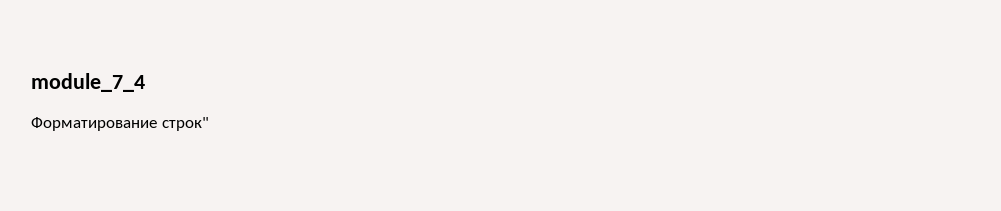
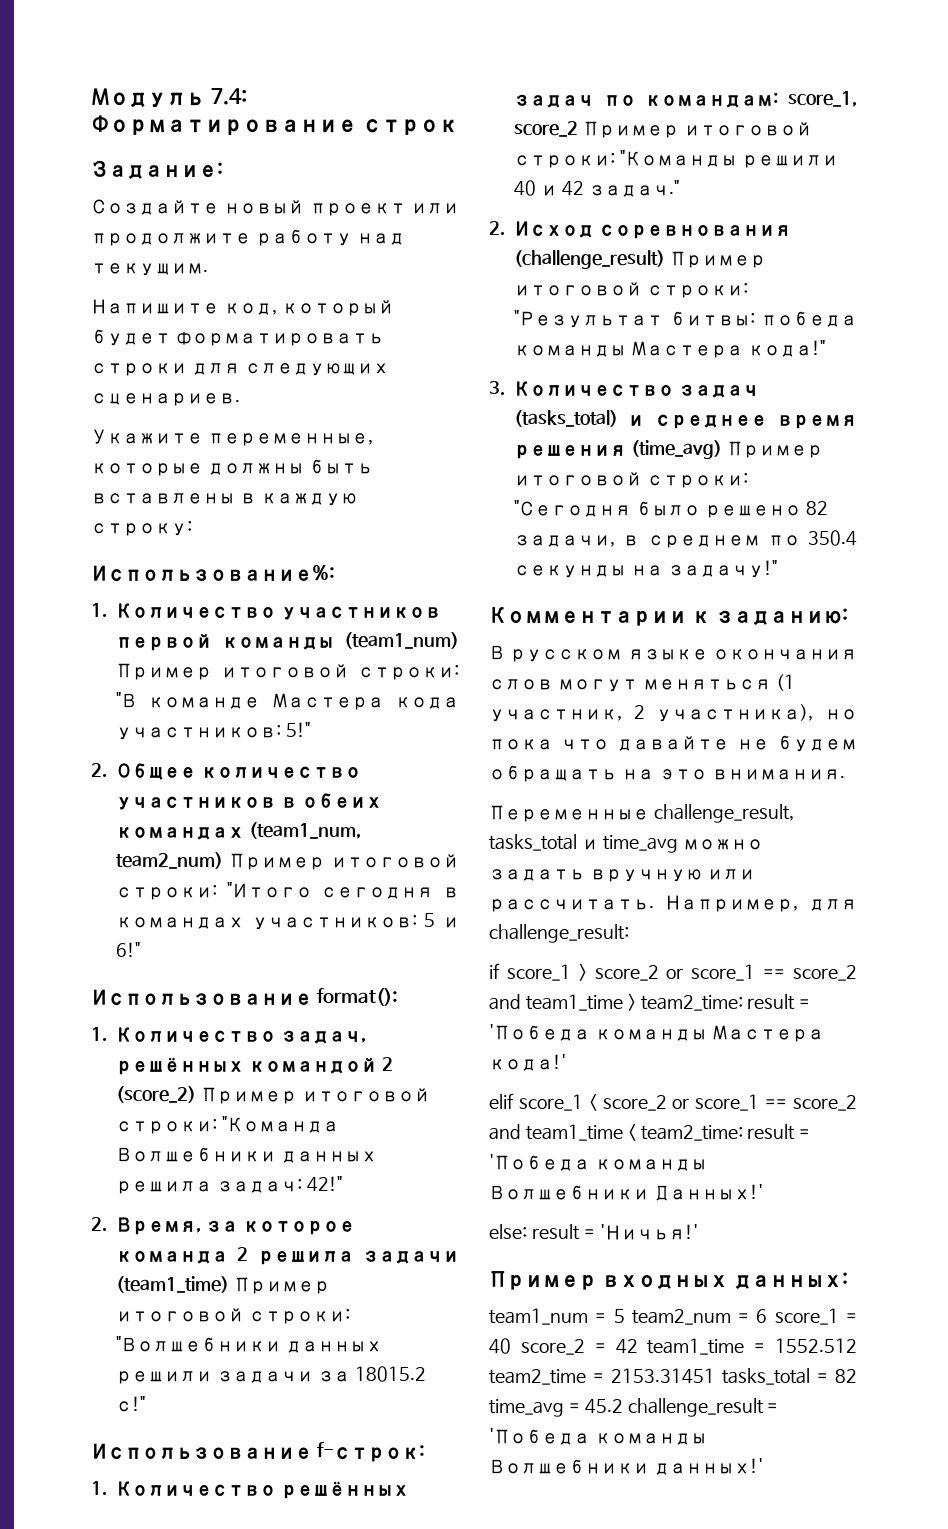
[31,73,145,92] [31,117,209,131] module_7_4 // Форматирование строк" -> [91,88,247,108] [91,115,458,135] [91,160,223,179] [91,199,459,216] [91,229,405,246] [91,263,208,276] [91,299,394,316] [91,329,384,346] [91,363,389,376] [91,393,240,406] [91,429,373,446] [91,459,373,476] [91,493,357,506] [91,520,192,536] [91,564,335,582] [91,603,441,620] [116,632,460,651] [116,663,459,680] [116,692,459,710] [116,722,310,740] [91,763,361,780] [116,793,382,810] [116,822,361,840] [116,852,459,870] [116,882,460,900] [116,913,459,930] [116,942,140,957] [91,988,399,1006] [91,1027,366,1044] [116,1057,393,1075] [116,1086,430,1104] [116,1116,339,1134] [116,1147,377,1163] [116,1176,342,1194] [91,1217,355,1235] [116,1247,459,1265] [116,1276,330,1294] [116,1308,350,1324] [116,1336,382,1353] [116,1366,426,1384] [116,1396,145,1412] [91,1442,426,1462] [91,1481,409,1499] [514,91,857,108] [514,121,812,138] [514,150,838,168] [514,180,679,197] [489,221,791,239] [514,250,766,269] [514,282,748,298] [514,310,857,328] [514,340,825,358] [489,381,759,398] [514,410,857,429] [514,440,823,459] [514,472,748,488] [514,500,828,518] [514,530,857,548] [514,560,777,578] [489,607,848,626] [489,645,857,662] [489,674,795,692] [489,704,857,722] [489,735,857,752] [489,765,845,782] [489,804,794,823] [489,834,763,853] [489,869,755,882] [489,895,857,912] [489,924,629,943] [489,963,857,981] [489,994,811,1011] [489,1024,824,1042] [489,1054,566,1071] [489,1093,857,1111] [489,1124,811,1141] [489,1154,707,1171] [489,1184,763,1201] [489,1224,698,1240] [489,1271,848,1290] [489,1308,857,1325] [489,1338,857,1355] [489,1368,857,1385] [489,1398,779,1417] [489,1428,707,1445] [489,1458,763,1475] Модуль 7.4: Форматирование строк // Задание: // Создайте новый проект или продолжите работу над текущим. // Напишите код, который будет форматировать строки для следующих сценариев. // Укажите переменные, которые должны быть вставлены в каждую строку: // Использование%: // 1. Количество участников первой команды (team1_num) Пример итоговой строки: "В команде Мастера кода участников: 5!" // 2. Общее количество участников в обеих командах (team1_num, team2_num) Пример итоговой строки: "Итого сегодня в командах участников: 5 и 6!" // Использование format(): // 1. Количество задач, решённых командой 2 (score_2) Пример итоговой строки: "Команда Волшебники данных решила задач: 42!" // 2. Время, за которое команда 2 решила задачи (team1_time) Пример итоговой строки: "Волшебники данных решили задачи за 18015.2 с!" // Использование f-строк: // 1. Количество решённых задач по командам: score_1, score_2 Пример итоговой строки: "Команды решили 40 и 42 задач." // 2. Исход соревнования (challenge_result) Пример итоговой строки: "Результат битвы: победа команды Мастера кода!" // 3. Количество задач (tasks_total) и среднее время решения (time_avg) Пример итоговой строки: "Сегодня было решено 82 задачи, в среднем по 350.4 секунды на задачу!" // Комментарии к заданию: // В русском языке окончания слов могут меняться (1 участник, 2 участника), но пока что давайте не будем обращать на это внимания. // Переменные challenge_result, tasks_total и time_avg можно задать вручную или рассчитать. Например, для challenge_result: // if score_1 > score_2 or score_1 == score_2 and team1_time > team2_time: result = 'Победа команды Мастера кода!' // elif score_1 < score_2 or score_1 == score_2 and team1_time < team2_time: result = 'Победа команды Волшебники Данных!' // else: result = 'Ничья!' // Пример входных данных: // team1_num = 5 team2_num = 6 score_1 = 40 score_2 = 42 team1_time = 1552.512 team2_time = 2153.31451 tasks_total = 82 time_avg = 45.2 challenge_result = 'Победа команды Волшебники данных!'

